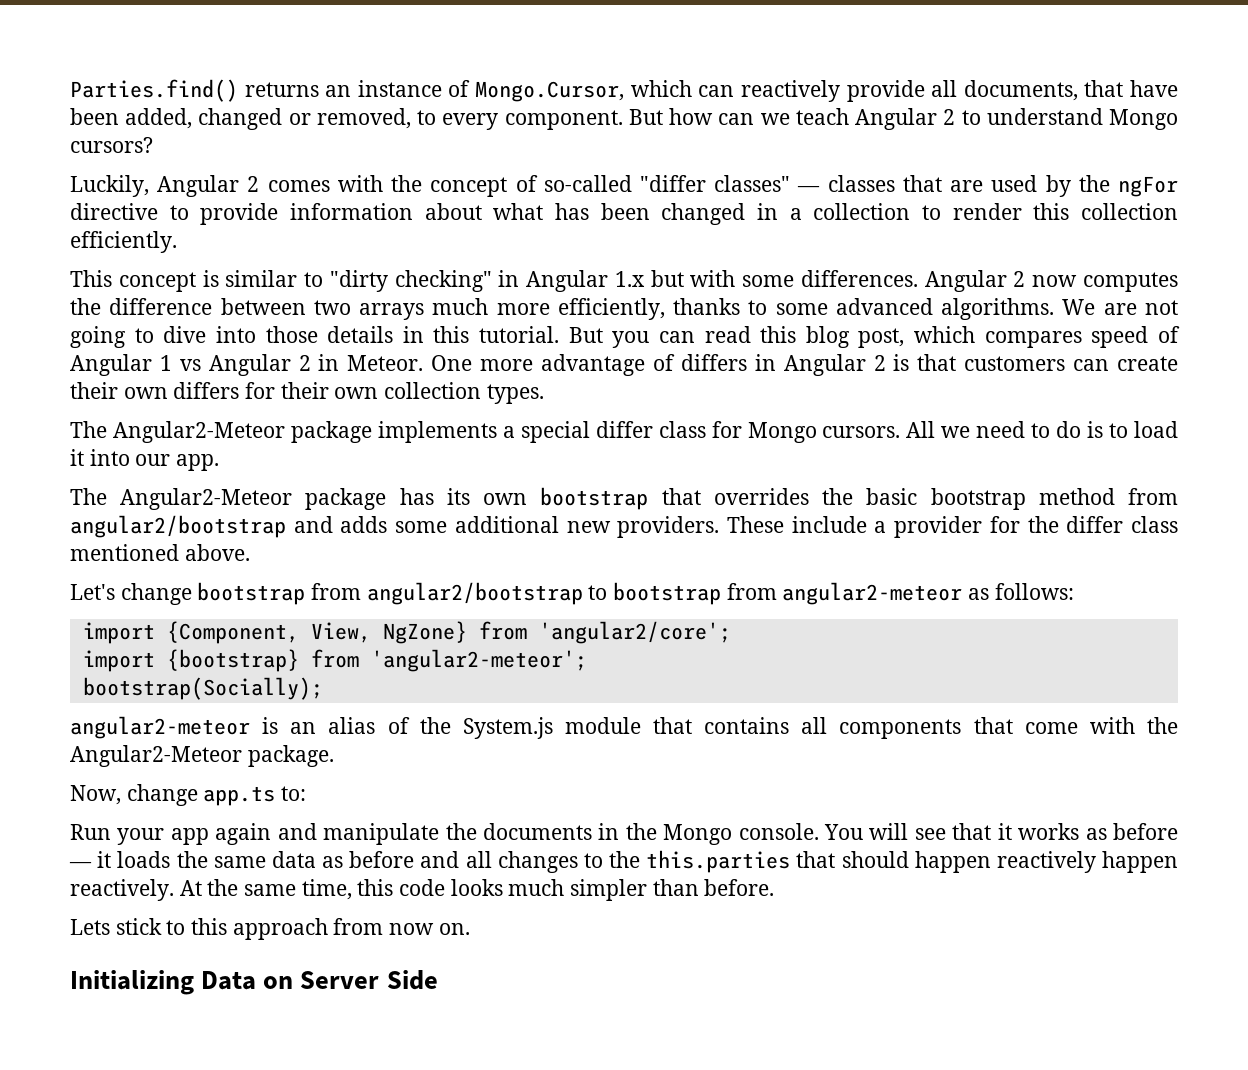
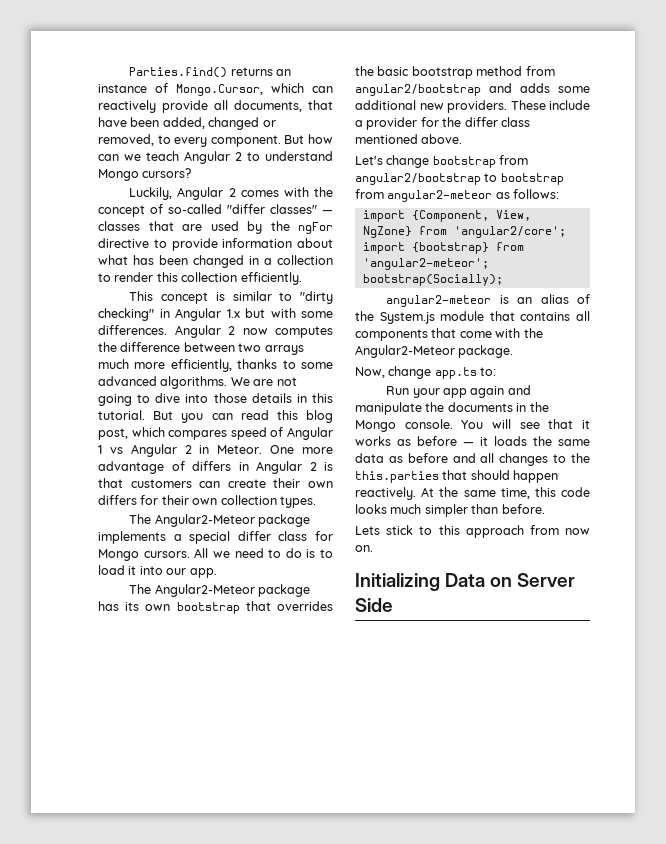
[996,851,1178,873] reactively happen -> (559, 476) none

